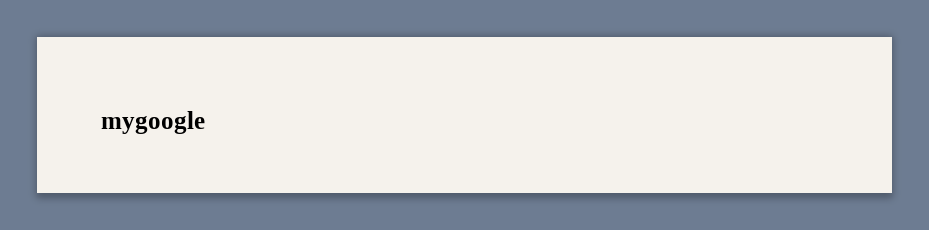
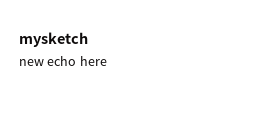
[101,111,205,134] mygoogle -> [19,32,88,47] [19,56,107,66] mysketch // new echo here

